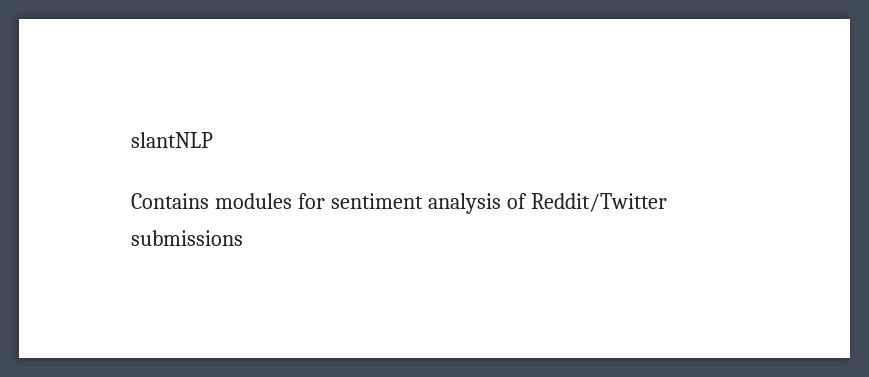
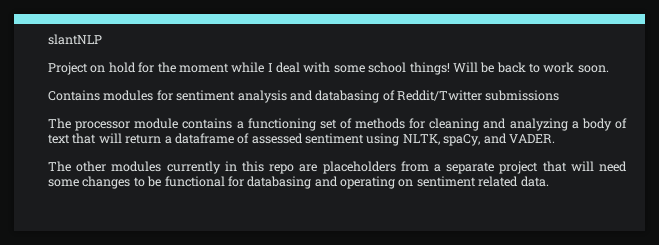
(213, 140) none -> [48,62,609,75] // Project on hold for the moment while I deal with some school things! Will be back to work soon.
(501, 203) none -> [289,90,380,103] and databasing
(243, 238) none -> [48,118,627,131] [48,133,555,146] [48,161,627,174] [48,176,549,189] // The processor module contains a functioning set of methods for cleaning and analyzing a body of text that will return a dataframe of assessed sentiment using NLTK, spaCy, and VADER. // The other modules currently in this repo are placeholders from a separate project that will need some changes to be functional for databasing and operating on sentiment related data.

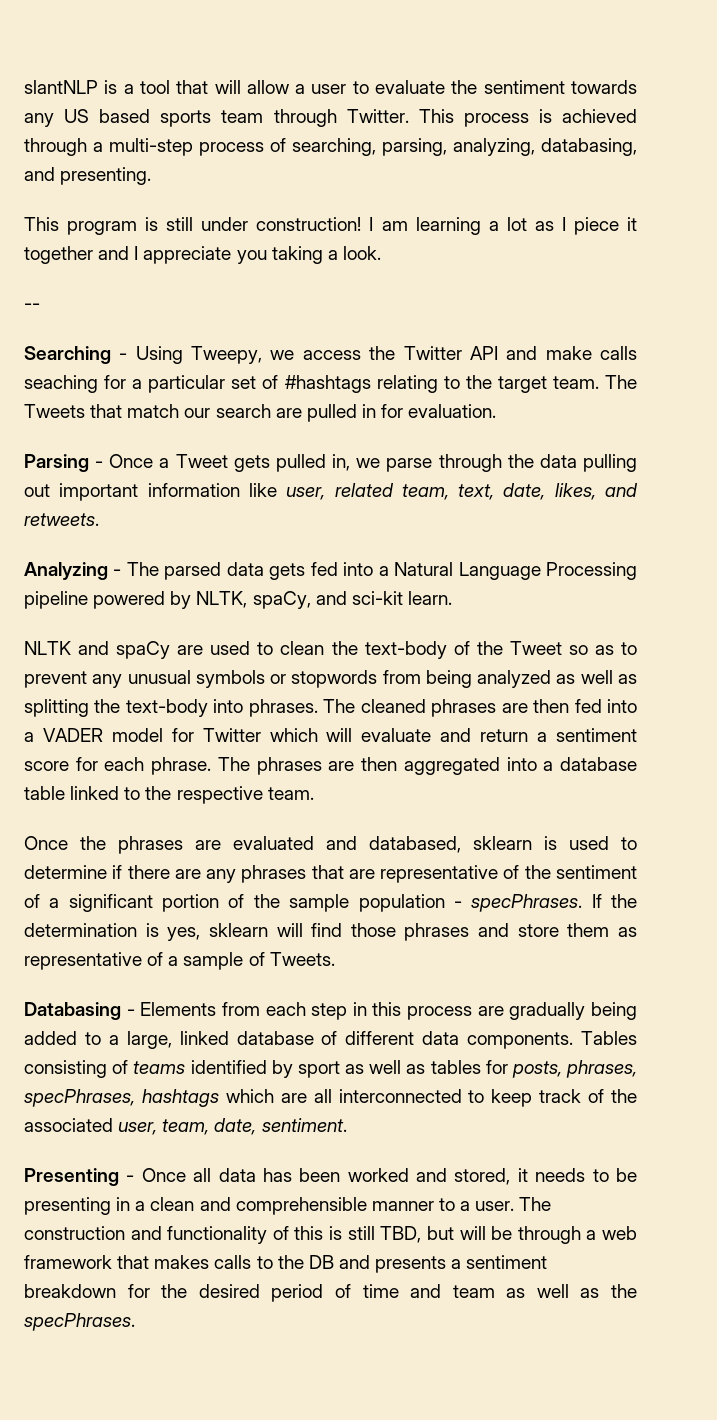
[48,62,609,75] [48,90,560,103] [48,118,627,131] [48,133,555,146] [48,161,627,174] [48,176,549,189] // Project on hold for the moment while I deal with some school things! Will be back to work soon. // Contains modules for sentiment analysis and databasing of Reddit/Twitter submissions // The processor module contains a functioning set of methods for cleaning and analyzing a body of text that will return a dataframe of assessed sentiment using NLTK, spaCy, and VADER. // The other modules currently in this repo are placeholders from a separate project that will need some changes to be functional for databasing and operating on sentiment related data. -> [104,80,637,94] [24,109,638,127] [24,138,637,156] [24,167,152,185] [24,217,637,235] [24,246,381,264] [24,303,40,310] [24,346,637,364] [24,375,637,393] [24,404,497,422] [24,454,637,472] [24,483,638,501] [24,513,99,526] [24,562,637,580] [24,591,452,609] [24,641,637,659] [24,670,637,688] [24,699,637,717] [24,728,637,742] [24,757,638,775] [24,786,314,804] [24,836,637,854] [24,865,637,883] [24,894,638,912] [24,923,637,941] [24,952,335,970] [24,1002,637,1020] [24,1031,637,1049] [24,1060,638,1078] [24,1089,637,1107] [24,1118,347,1135] [24,1168,637,1186] [24,1197,552,1215] [24,1226,637,1244] [24,1255,548,1273] [24,1284,637,1302] [24,1313,135,1331] is a tool that will allow a user to evaluate the sentiment towards any US based sports team through Twitter. This process is achieved through a multi-step process of searching, parsing, analyzing, databasing, and presenting. // This program is still under construction! I am learning a lot as I piece it together and I appreciate you taking a look. // -- // Searching - Using Tweepy, we access the Twitter API and make calls seaching for a particular set of #hashtags relating to the target team. The Tweets that match our search are pulled in for evaluation. // Parsing - Once a Tweet gets pulled in, we parse through the data pulling out important information like user, related team, text, date, likes, and retweets. // Analyzing - The parsed data gets fed into a Natural Language Processing pipeline powered by NLTK, spaCy, and sci-kit learn. // NLTK and spaCy are used to clean the text-body of the Tweet so as to prevent any unusual symbols or stopwords from being analyzed as well as splitting the text-body into phrases. The cleaned phrases are then fed into a VADER model for Twitter which will evaluate and return a sentiment score for each phrase. The phrases are then aggregated into a database table linked to the respective team. // Once the phrases are evaluated and databased, sklearn is used to determine if there are any phrases that are representative of the sentiment of a significant portion of the sample population - specPhrases. If the determination is yes, sklearn will find those phrases and store them as representative of a sample of Tweets. // Databasing - Elements from each step in this process are gradually being added to a large, linked database of different data components. Tables consisting of teams identified by sport as well as tables for posts, phrases, specPhrases, hashtags which are all interconnected to keep track of the associated user, team, date, sentiment. // Presenting - Once all data has been worked and stored, it needs to be presenting in a clean and comprehensible manner to a user. The construction and functionality of this is still TBD, but will be through a web framework that makes calls to the DB and presents a sentiment breakdown for the desired period of time and team as well as the specPhrases.

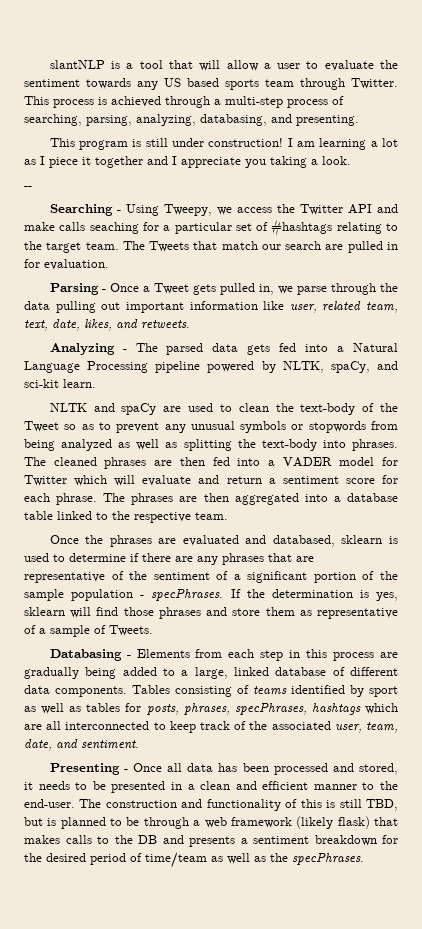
(257, 1126) none -> [56,739,78,749] and
[347,1168,409,1182] worked -> [273,763,328,775] processed
[24,1197,111,1215] presenting -> [111,781,166,793] presented
[235,1197,367,1215] comprehensible -> [262,781,309,790] efficient
[460,1201,515,1211] a user. -> [379,781,398,790] [24,799,75,808] the end-user.
[459,1226,486,1240] will -> [47,817,123,829] is planned to
(112, 1262) none -> [296,816,370,829] (likely flask)
[362,1284,495,1298] time and team -> [145,852,207,868] time/team

